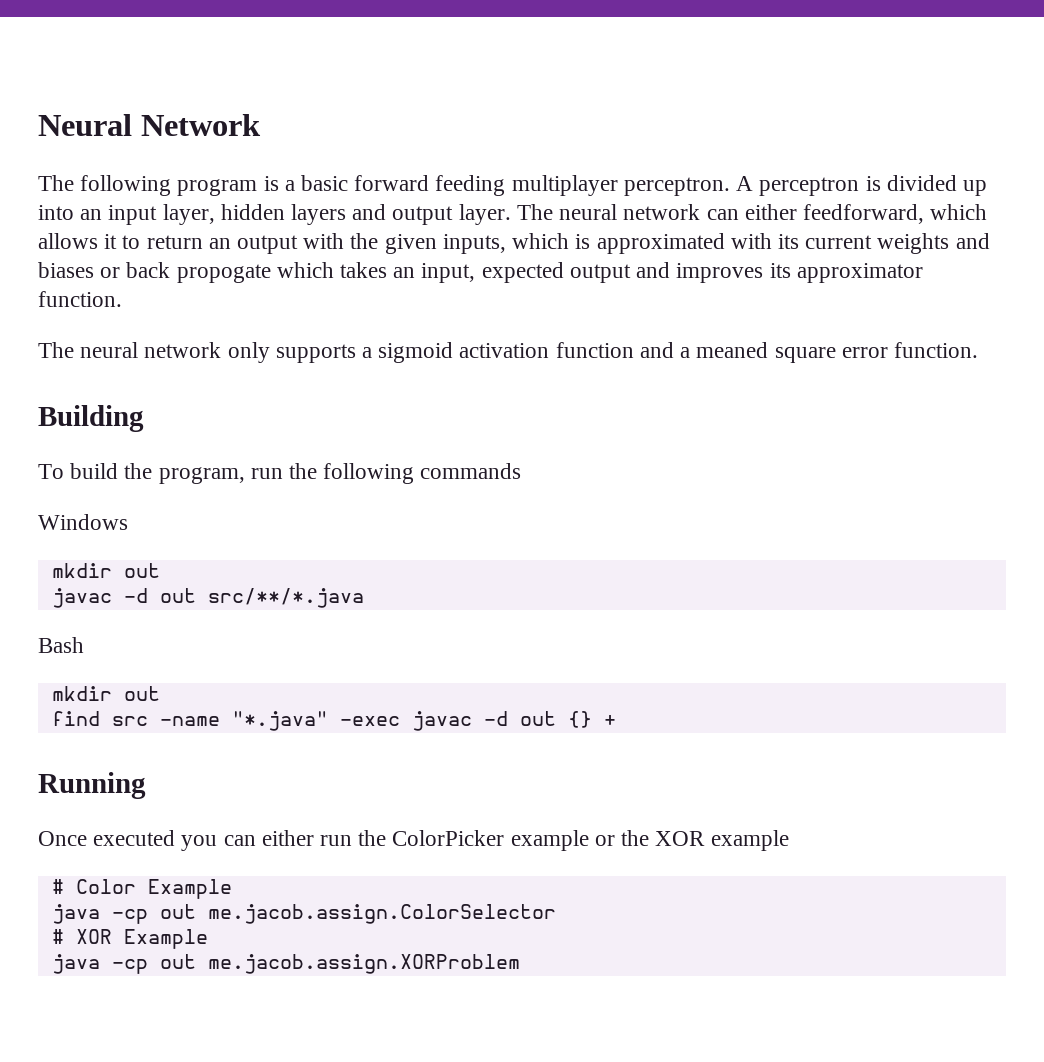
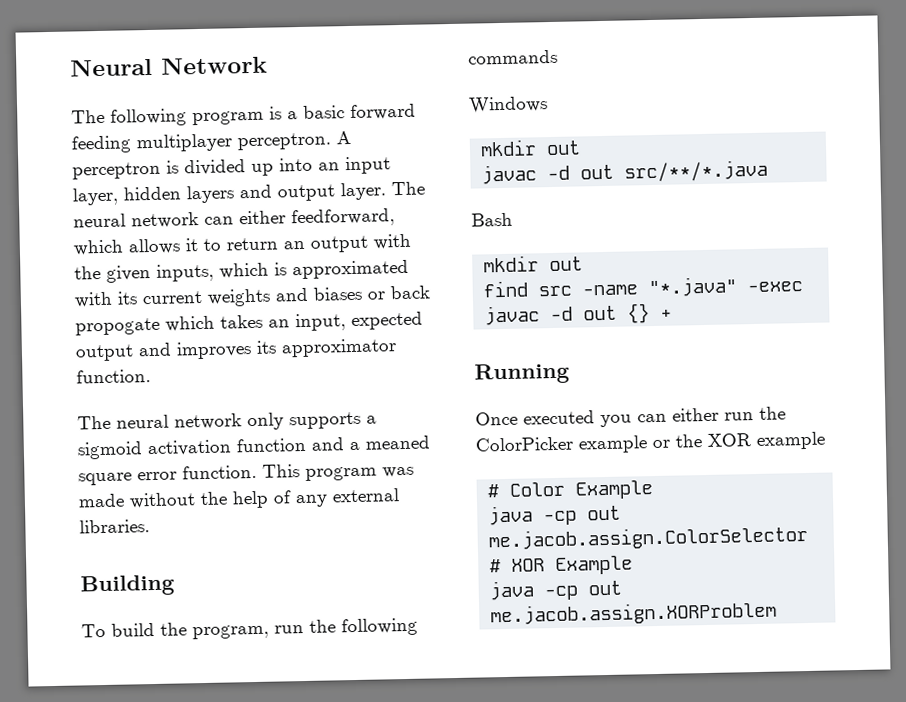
(978, 350) none -> [262,464,414,481] [78,488,399,509] [79,519,150,534] This program was made without the help of any external libraries.

